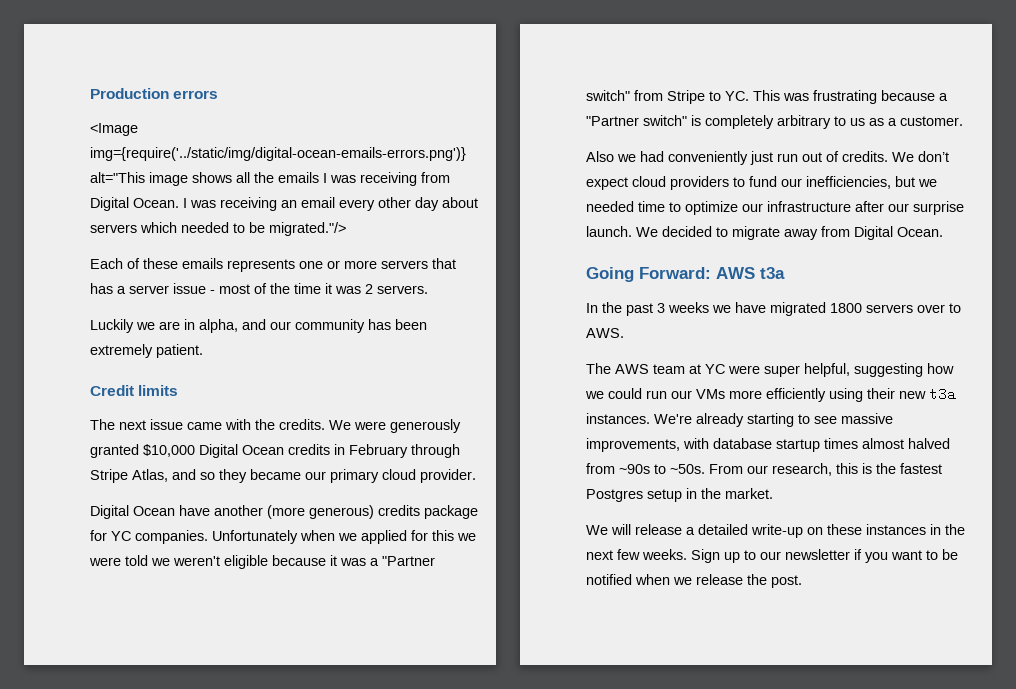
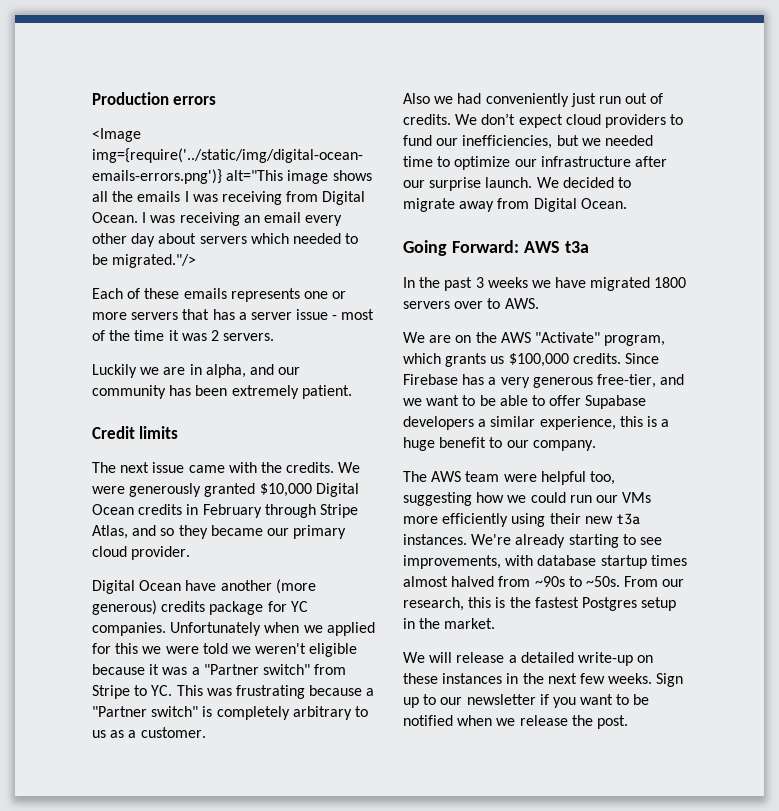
[586,363,850,377] The AWS team at YC were super helpful, -> [403,332,666,346] [403,353,659,367] [403,374,685,388] [403,395,647,409] [403,416,670,430] [403,437,596,451] [403,471,615,485] We are on the AWS "Activate" program, which grants us $100,000 credits. Since Firebase has a very generous free-tier, and we want to be able to offer Supabase developers a similar experience, this is a huge benefit to our company. // The AWS team were helpful too,
[841,413,893,424] massive -> (662, 541) none

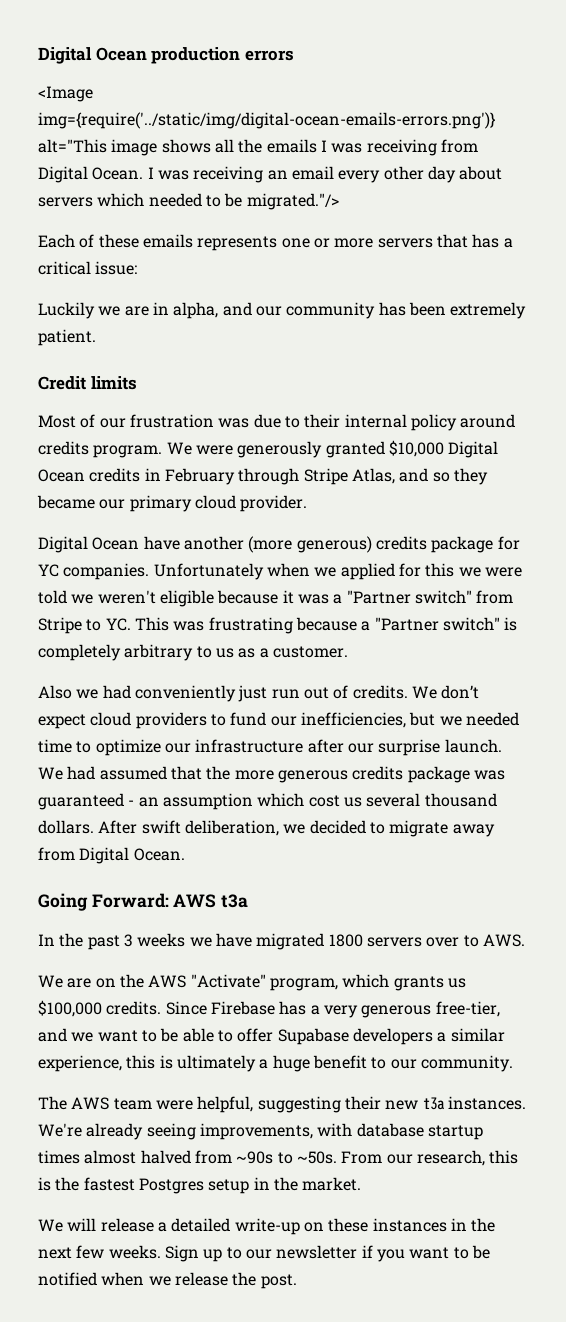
[92,92,169,105] Production -> [38,47,241,64] Digital Ocean production
[250,309,375,320] [92,330,275,341] server issue - most of the time it was 2 servers. -> [38,261,138,275] critical issue:
[92,462,335,473] The next issue came with the credits. -> [38,414,516,431] [38,441,163,458] Most of our frustration was due to their internal policy around credits program.
(559, 182) none -> [67,766,505,783] [38,793,497,810] [38,820,306,836] had assumed that the more generous credits package was guaranteed - an assumption which cost us several thousand dollars. After swift deliberation, we
(657, 421) none -> [176,1055,256,1072] ultimately
[532,440,596,451] company. -> [420,1055,513,1072] community.
[540,471,615,485] [403,492,652,506] [403,513,546,527] helpful too, suggesting how we could run our VMs more efficiently using -> [197,1096,341,1113] helpful, suggesting
[568,534,662,548] starting to see -> [146,1123,196,1140] seeing

